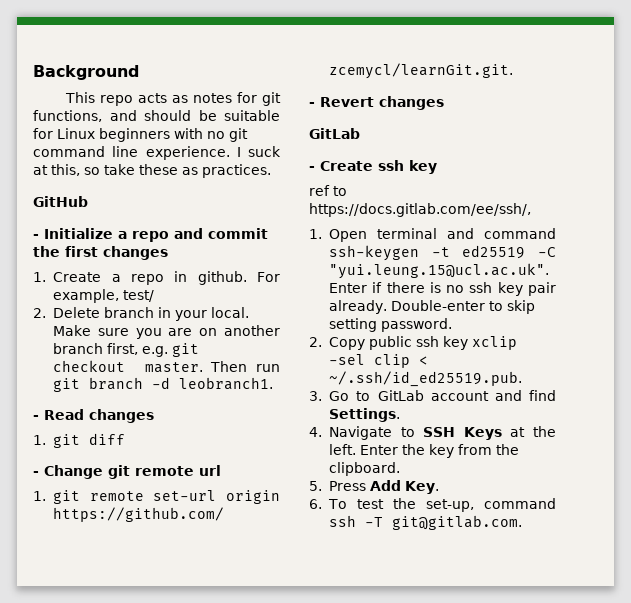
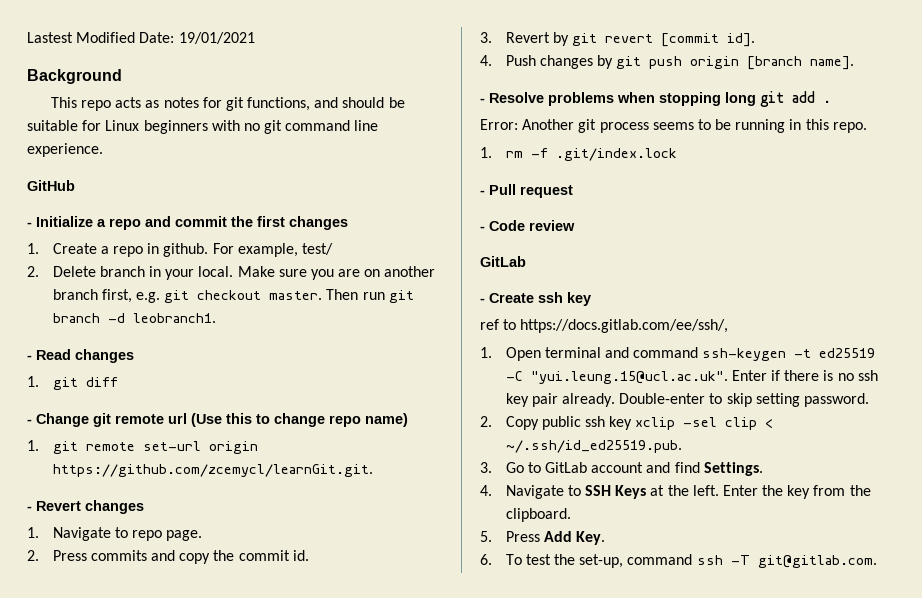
(33, 72) none -> [27,32,255,44] Lastest Modified Date: 19/01/2021 //
[236,146,281,157] [33,164,271,178] I suck at this, so take these as practices. -> (103, 150) none
(221, 470) none -> [191,413,408,427] (Use this to change repo name)
(444, 103) none -> [27,527,203,541] [27,550,309,564] [480,32,755,47] [480,55,855,70] [480,91,831,107] [480,119,867,133] [480,147,677,161] [480,184,573,198] [480,220,575,231] // 1. Navigate to repo page. // 2. Press commits and copy the commit id. // 3. Revert by git revert [commit id]. // 4. Push changes by git push origin [branch name]. // - Resolve problems when stopping long git add . // Error: Another git process seems to be running in this repo. // 1. rm -f .git/index.lock // - Pull request // - Code review

